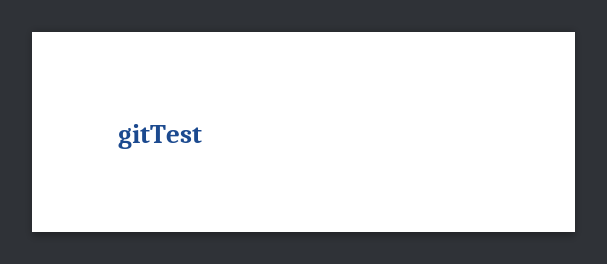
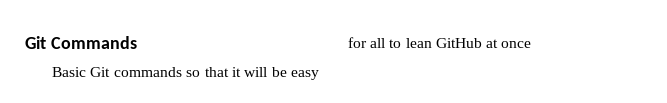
[118,124,202,149] gitTest -> [25,36,137,49] [51,67,319,80] [348,37,532,48] Git Commands // Basic Git commands so that it will be easy for all to lean GitHub at once

